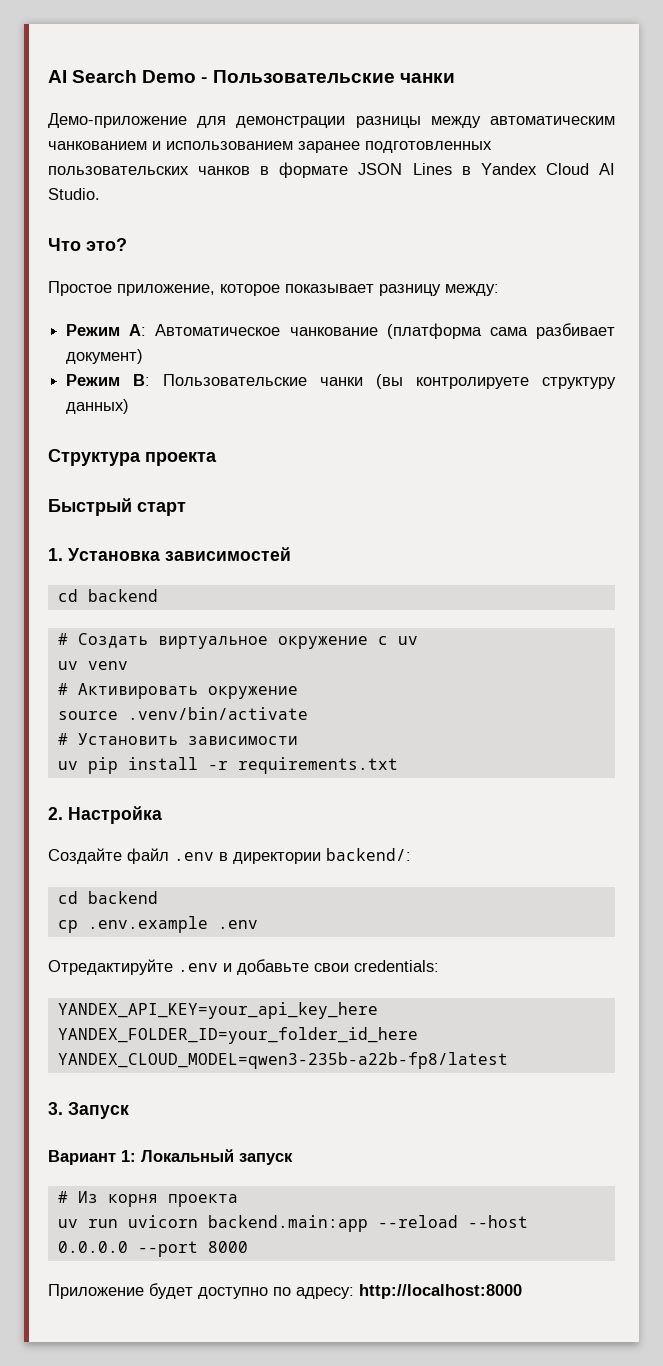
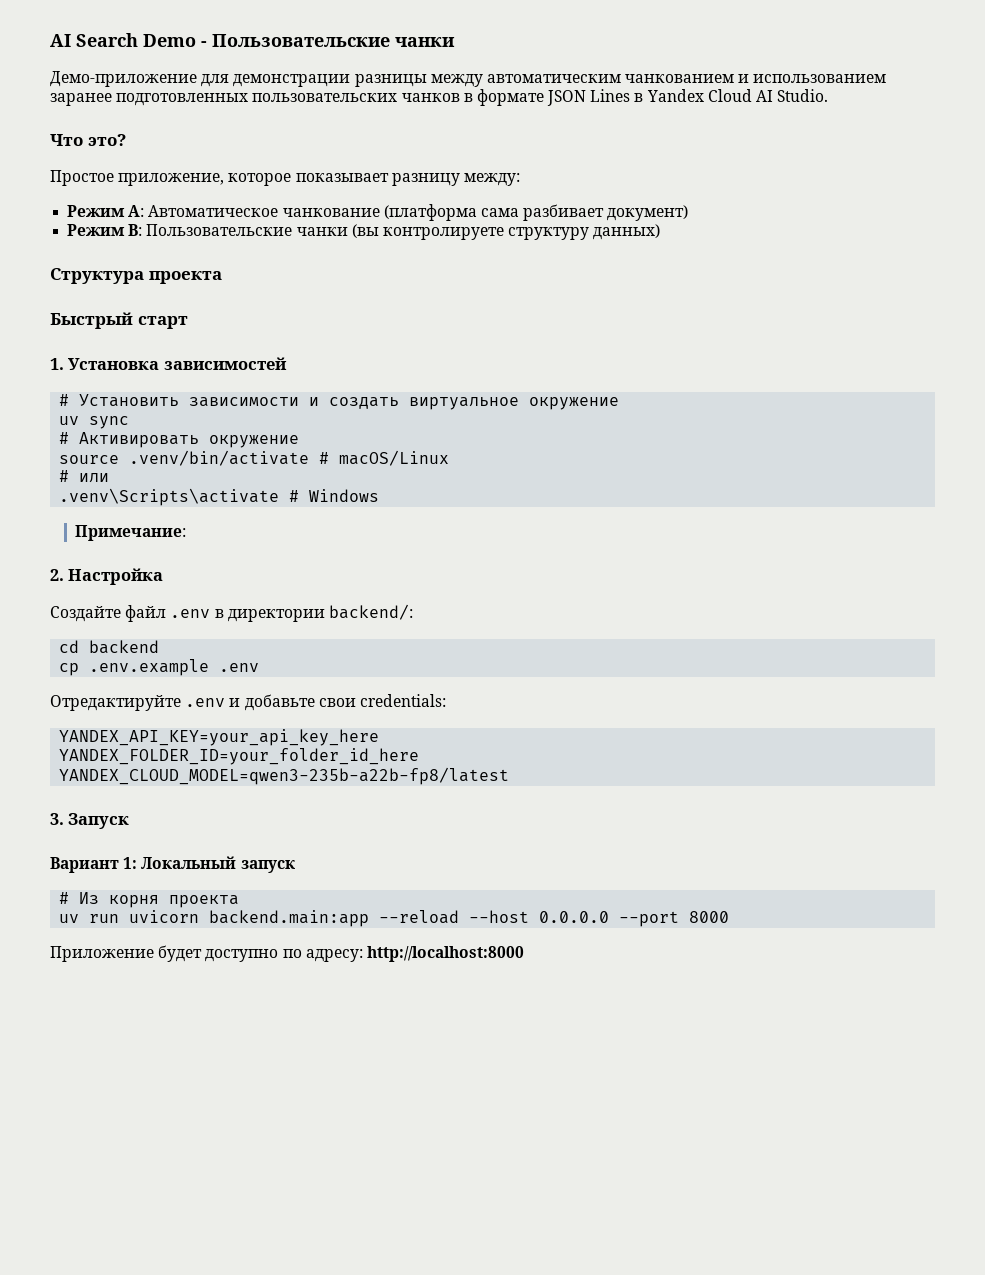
[57,589,158,602] [57,633,148,648] // cd backend // # Создать -> [59,394,400,409] // # Установить зависимости и создать
[377,636,418,645] [57,661,128,670] с uv // uv venv -> [59,416,130,429] // uv sync
[57,733,298,745] [57,757,398,774] // # Установить зависимости // uv pip install -r requirements.txt -> [319,450,450,466] [59,470,110,483] [59,488,380,506] [75,525,187,541] # macOS/Linux // # или // .venv\Scripts\activate # Windows // Примечание:

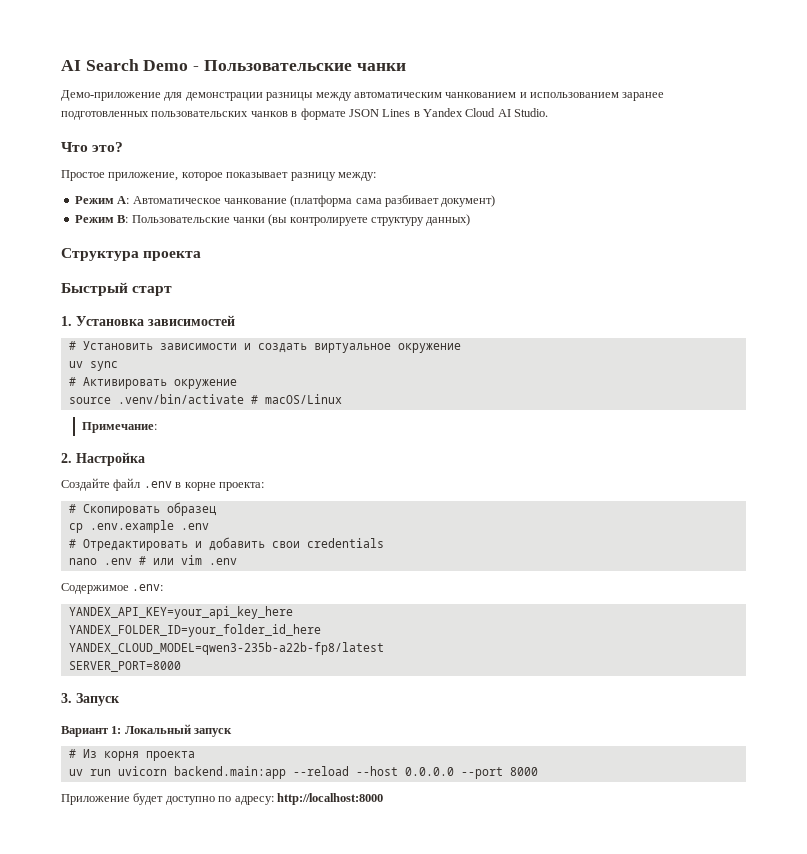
[59,470,110,483] [59,488,380,506] // # или // .venv\Scripts\activate # Windows -> (342, 399) none
[227,604,413,622] [59,640,160,654] [59,659,260,676] [50,694,446,711] директории backend/: // cd backend // cp .env.example .env // Отредактируйте .env и добавьте свои credentials: -> [184,482,264,491] [68,502,216,516] [68,520,209,533] [68,537,384,551] [68,555,237,565] [61,583,164,594] корне проекта: // # Скопировать образец // cp .env.example .env // # Отредактировать и добавить свои credentials // nano .env # или vim .env // Содержимое .env:
(510, 776) none -> [68,661,181,672] // SERVER_PORT=8000

